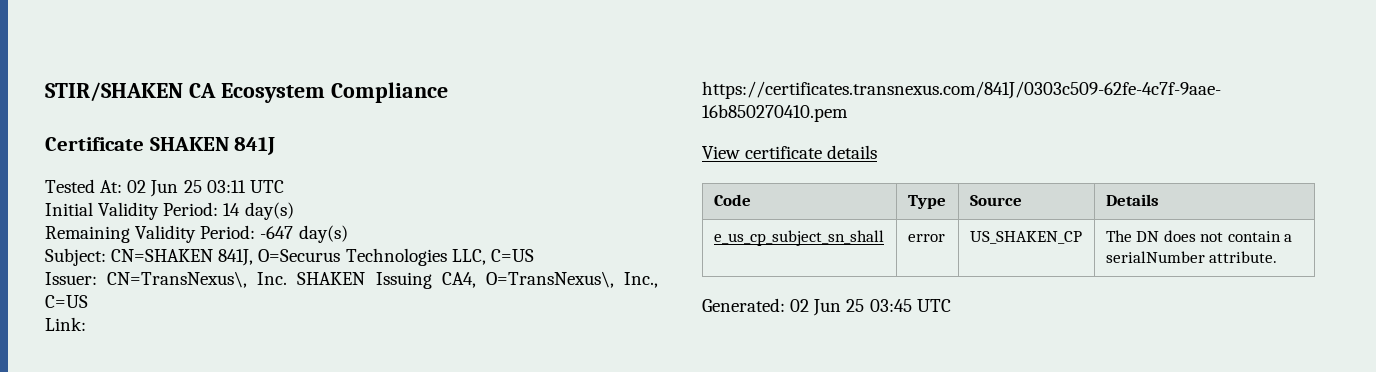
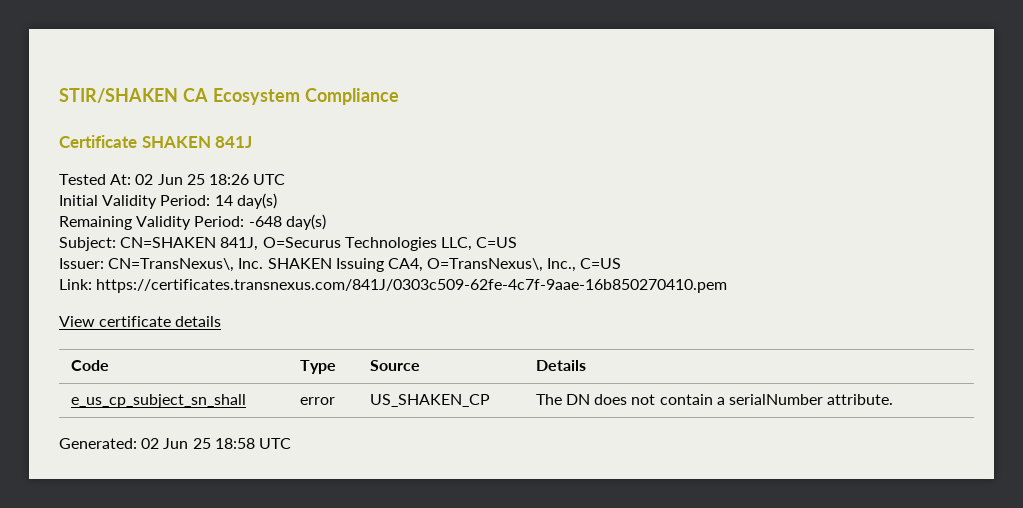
[206,180,246,193] 03:11 -> [208,174,249,185] 18:26
[260,226,294,239] -647 -> [248,216,282,227] -648
[869,299,912,312] 03:45 -> [214,438,255,449] 18:58

